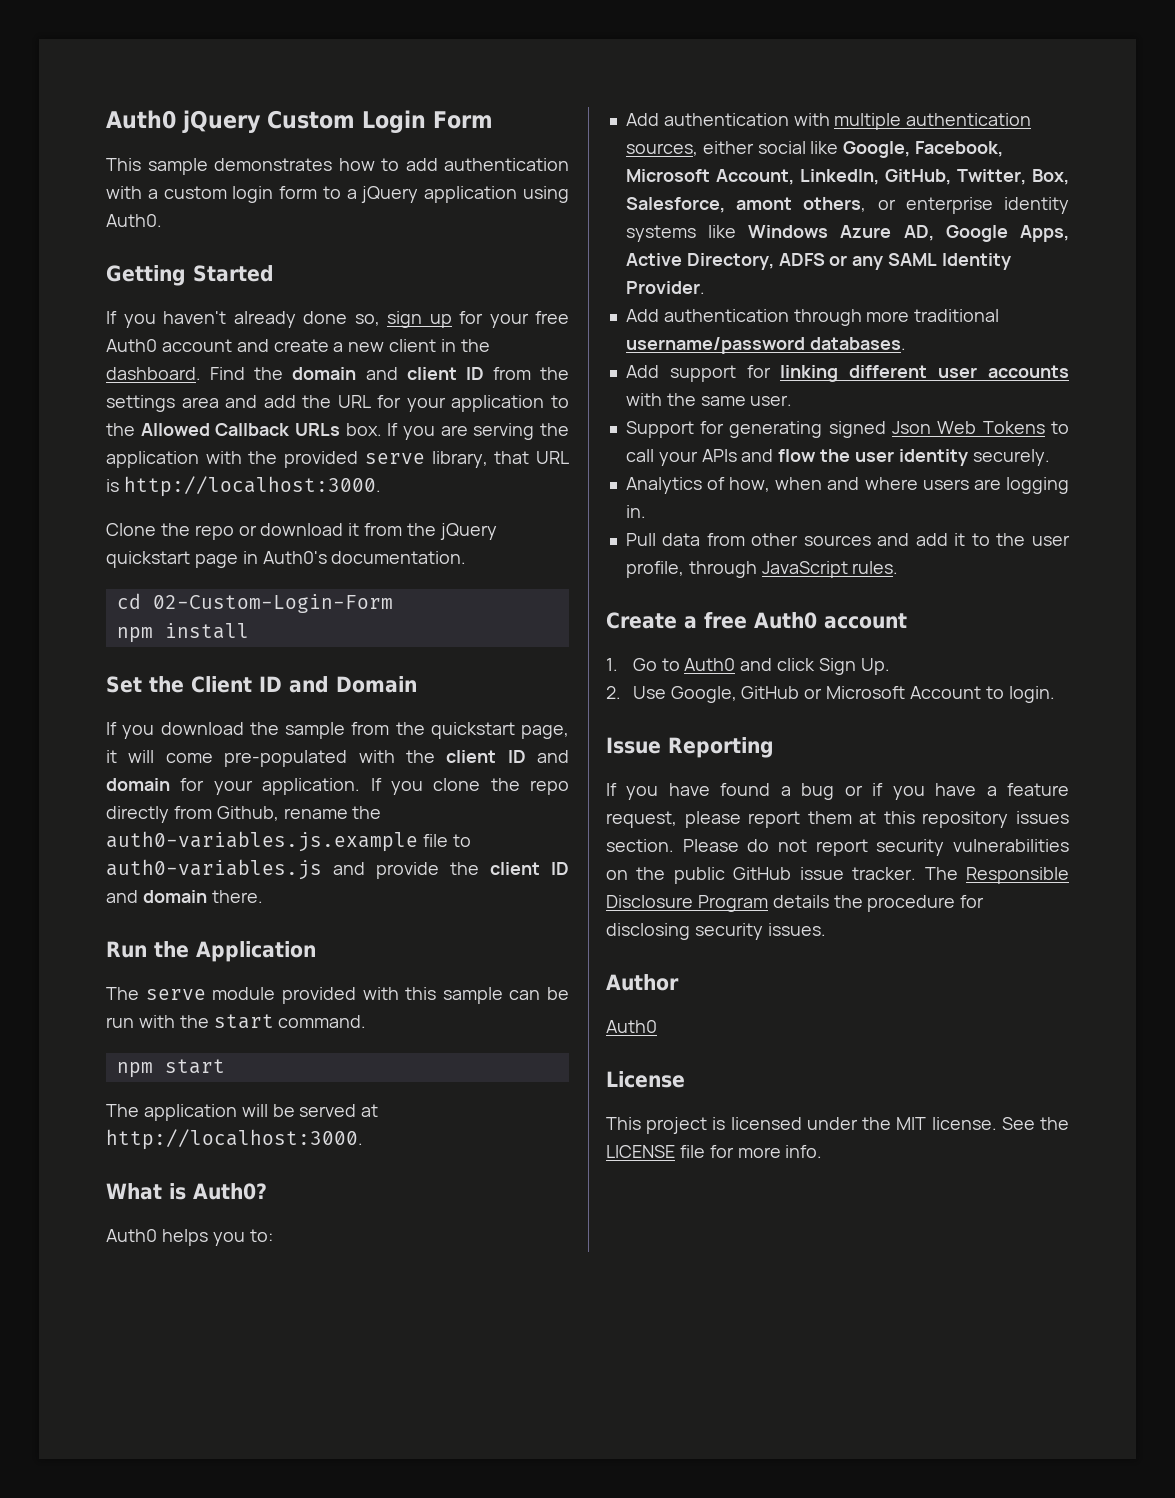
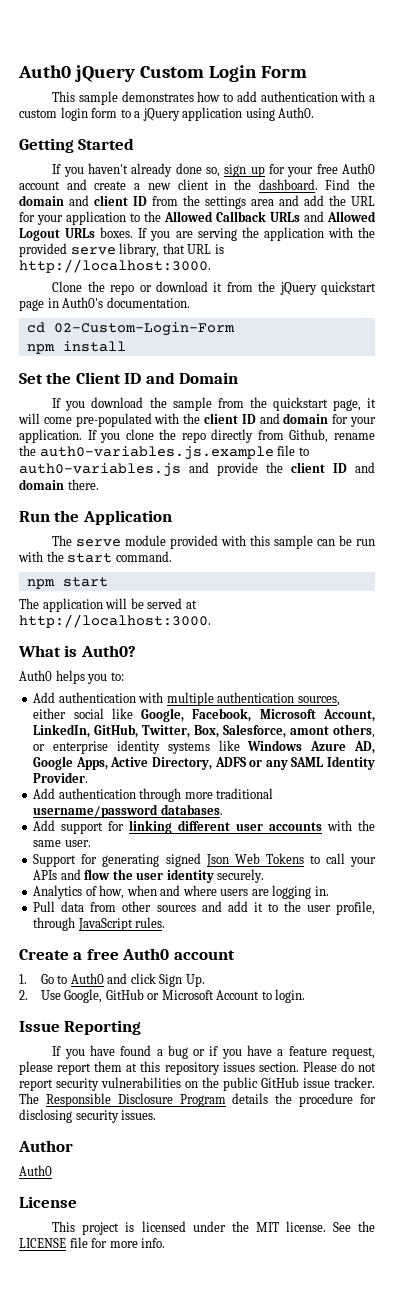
[345,423,382,436] box. -> [304,211,376,222] [19,227,134,241] and Allowed Logout URLs boxes.

